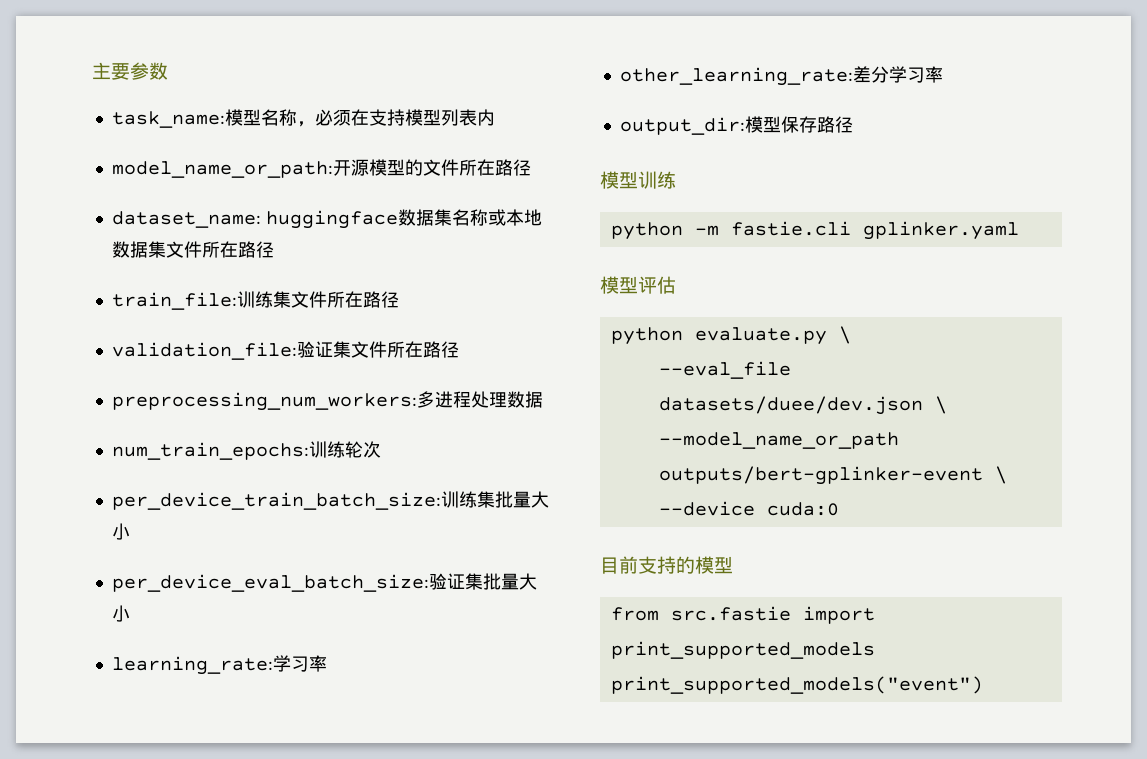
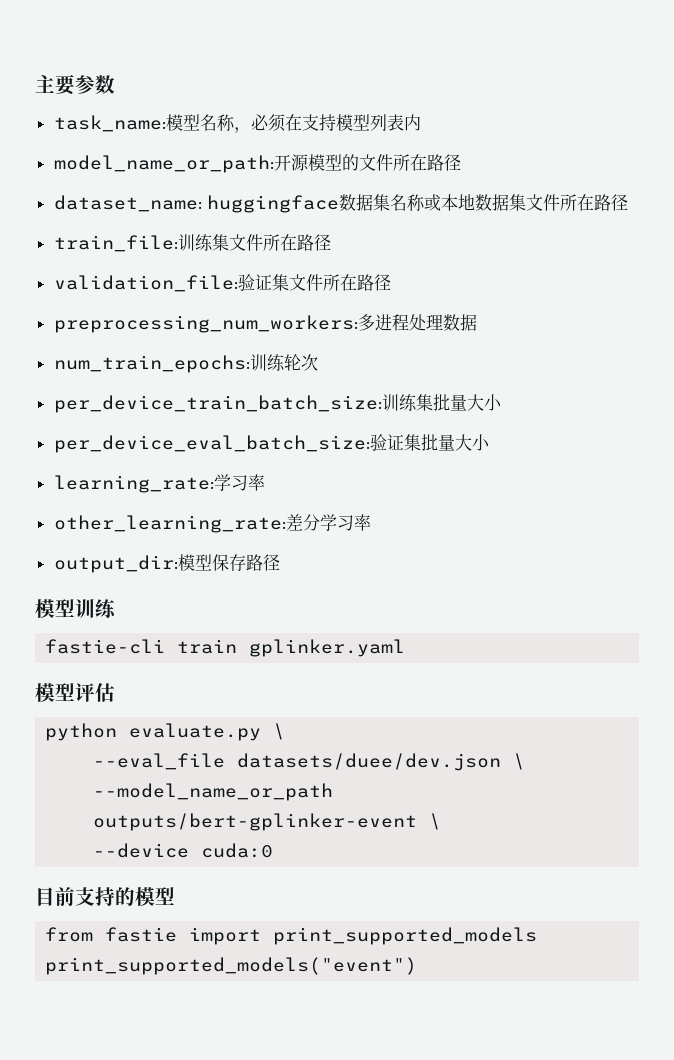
[610,221,851,240] python -m fastie.cli -> [45,639,238,654] fastie-cli train
[670,606,791,621] src.fastie -> [105,927,178,942] fastie

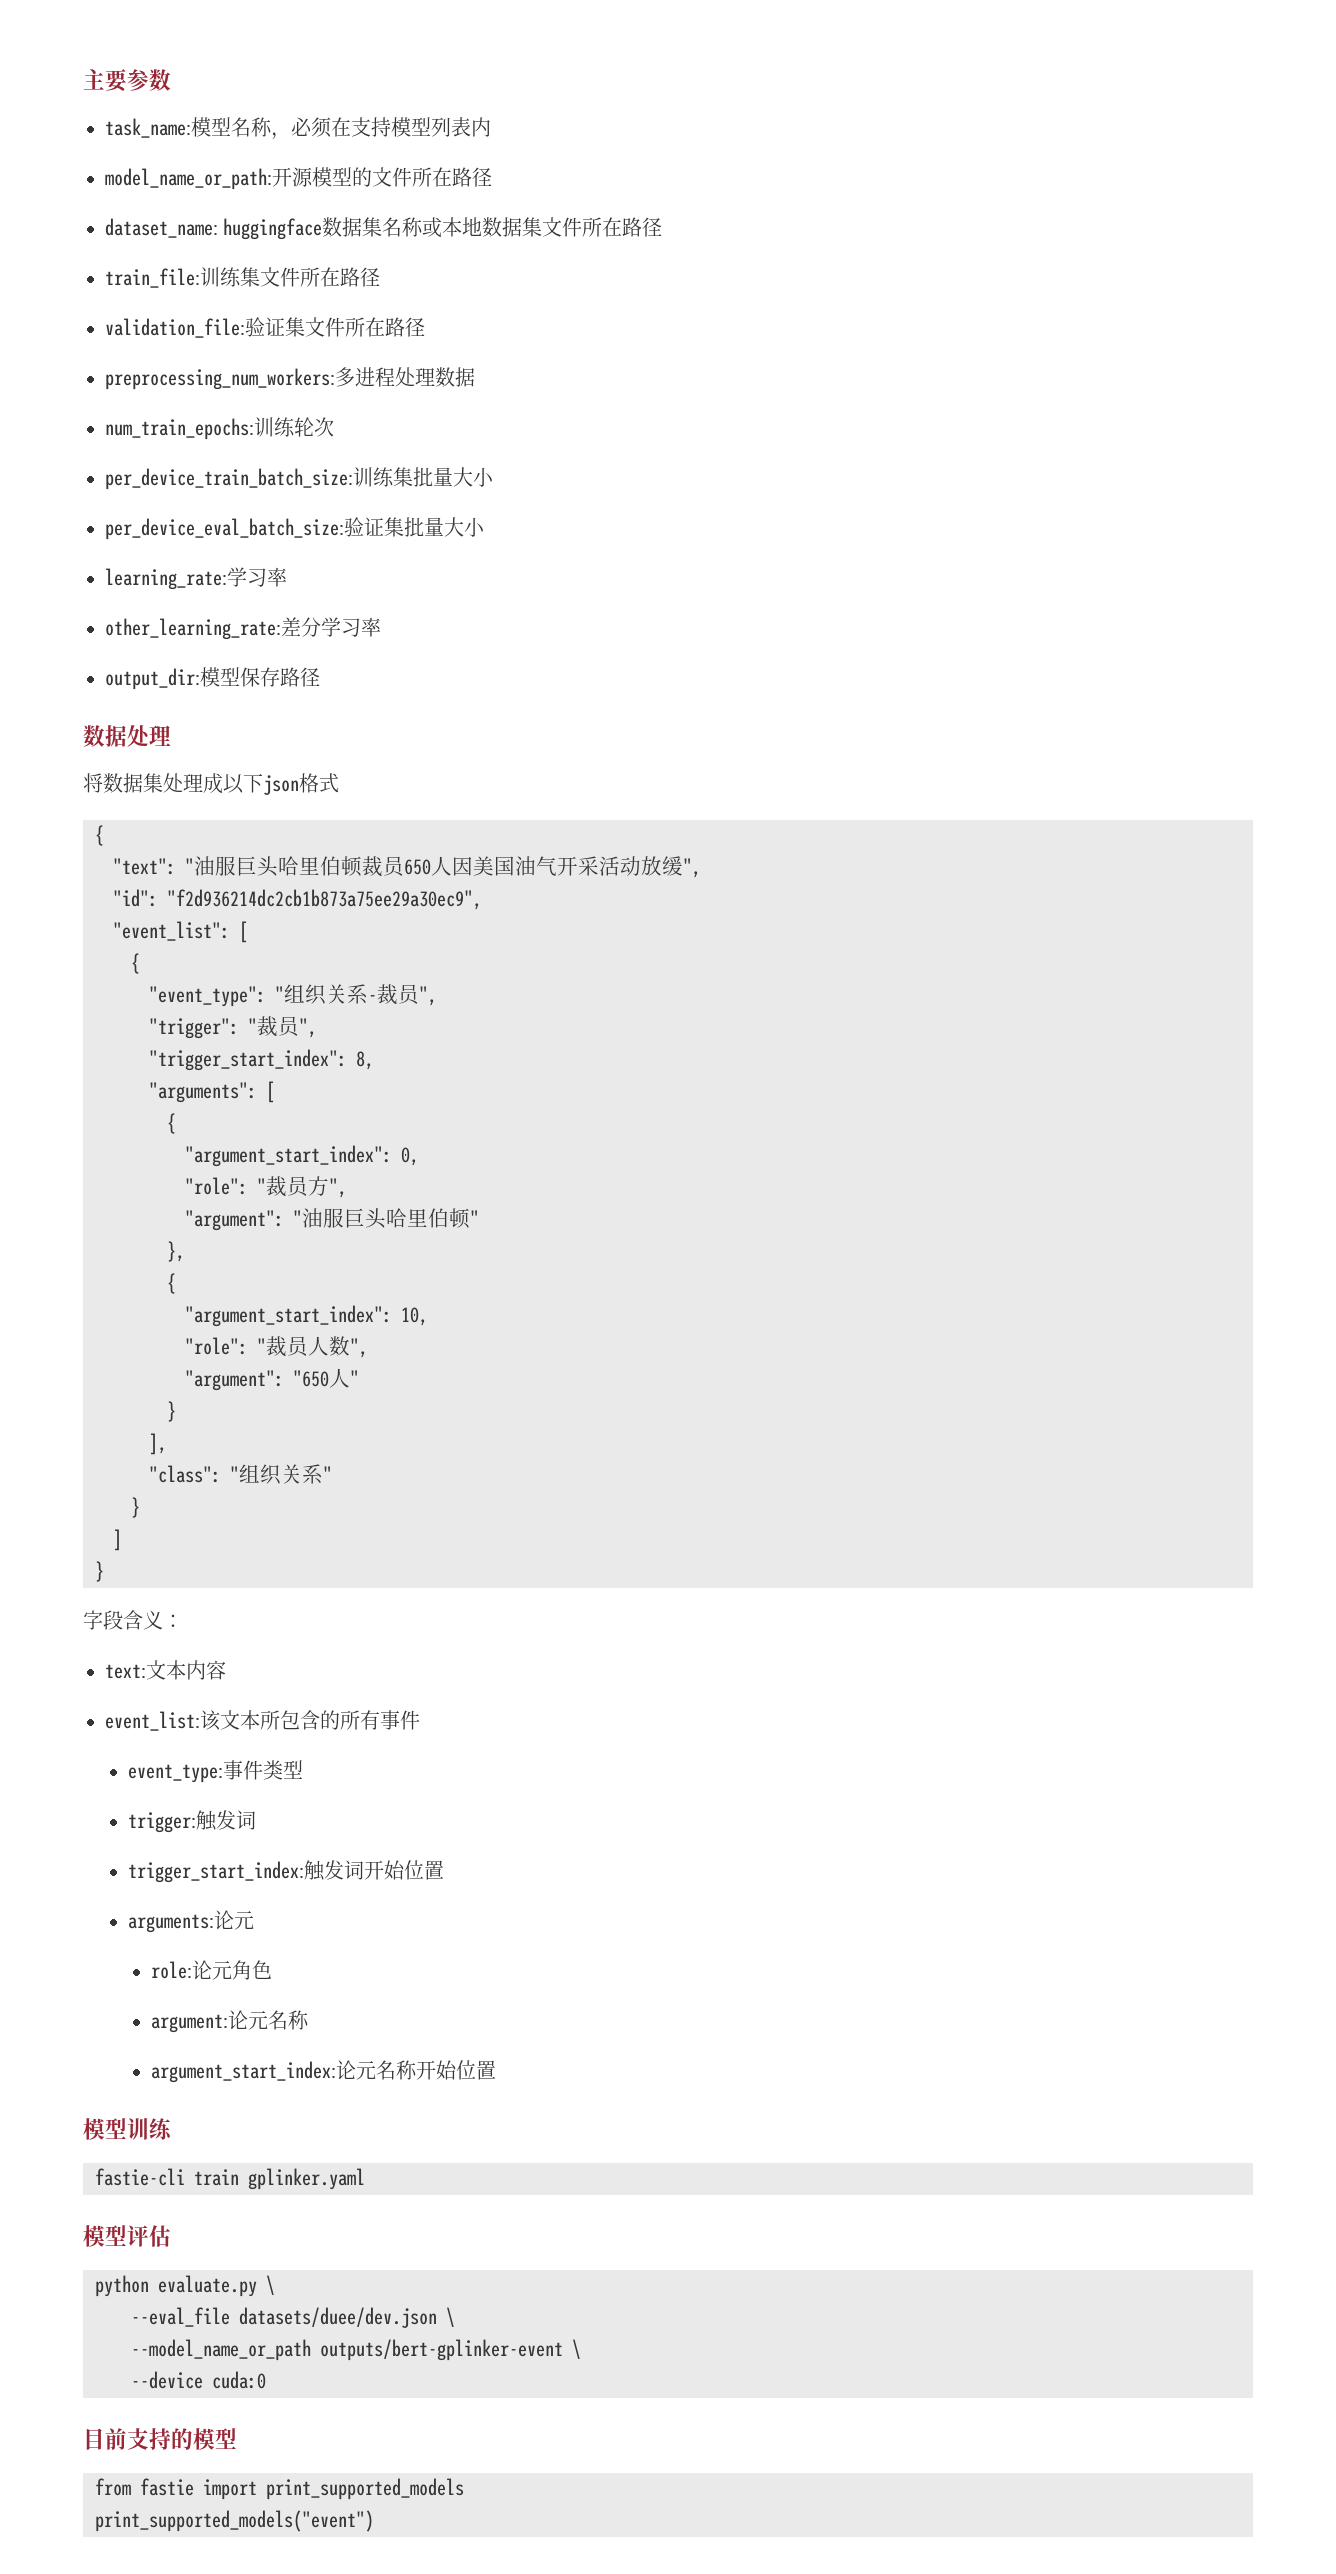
(280, 562) none -> [83,725,171,747] [83,773,339,795] [95,825,104,846] [113,856,701,878] [113,889,482,910] [113,921,248,943] [131,953,140,974] [149,984,437,1007] [149,1016,317,1039] [149,1049,374,1071] [149,1081,275,1103] [167,1113,176,1134] [185,1145,419,1167] [185,1176,347,1198] [185,1208,479,1231] [167,1241,185,1262] [167,1273,176,1294] [185,1305,428,1327] [185,1336,368,1358] [185,1368,359,1391] [167,1401,176,1422] [149,1433,167,1455] [149,1464,332,1485] [131,1497,140,1518] [113,1529,122,1551] [95,1561,104,1582] [83,1610,183,1630] [105,1660,226,1680] [105,1710,420,1731] [127,1760,303,1783] [127,1810,256,1833] [127,1860,444,1883] [127,1910,254,1933] [150,1960,272,1980] [150,2010,309,2033] [150,2060,496,2083] // 数据处理 // 将数据集处理成以下json格式 // { // "text": "油服巨头哈里伯顿裁员650人因美国油气开采活动放缓", // "id": "f2d936214dc2cb1b873a75ee29a30ec9", // "event_list": [ // { // "event_type": "组织关系-裁员", // "trigger": "裁员", // "trigger_start_index": 8, // "arguments": [ // { // "argument_start_index": 0, // "role": "裁员方", // "argument": "油服巨头哈里伯顿" // }, // { // "argument_start_index": 10, // "role": "裁员人数", // "argument": "650人" // } // ], // "class": "组织关系" // } // ] // } // 字段含义： // text:文本内容 // event_list:该文本所包含的所有事件 // event_type:事件类型 // trigger:触发词 // trigger_start_index:触发词开始位置 // arguments:论元 // role:论元角色 // argument:论元名称 // argument_start_index:论元名称开始位置

